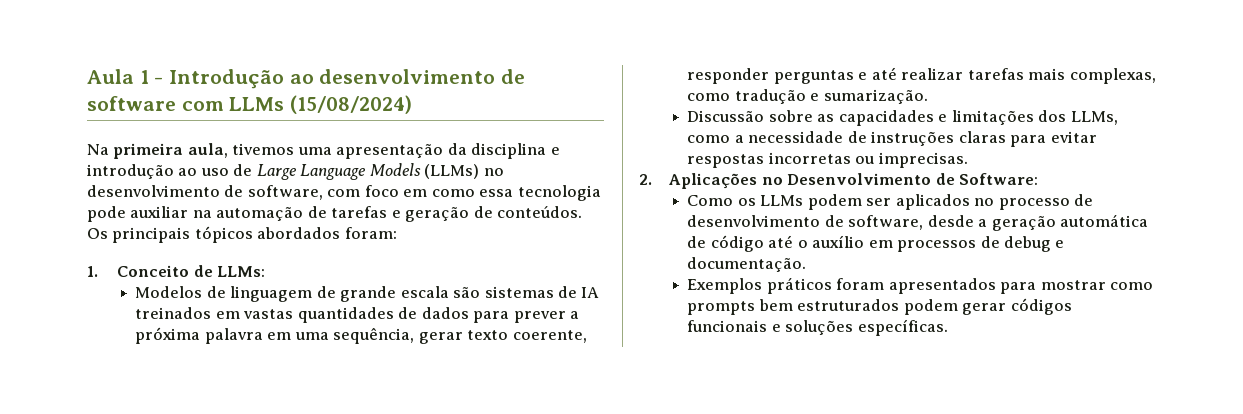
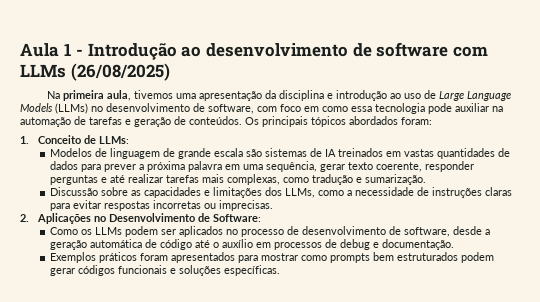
[290,95,413,114] (15/08/2024) -> [70,63,170,81] (26/08/2025)

